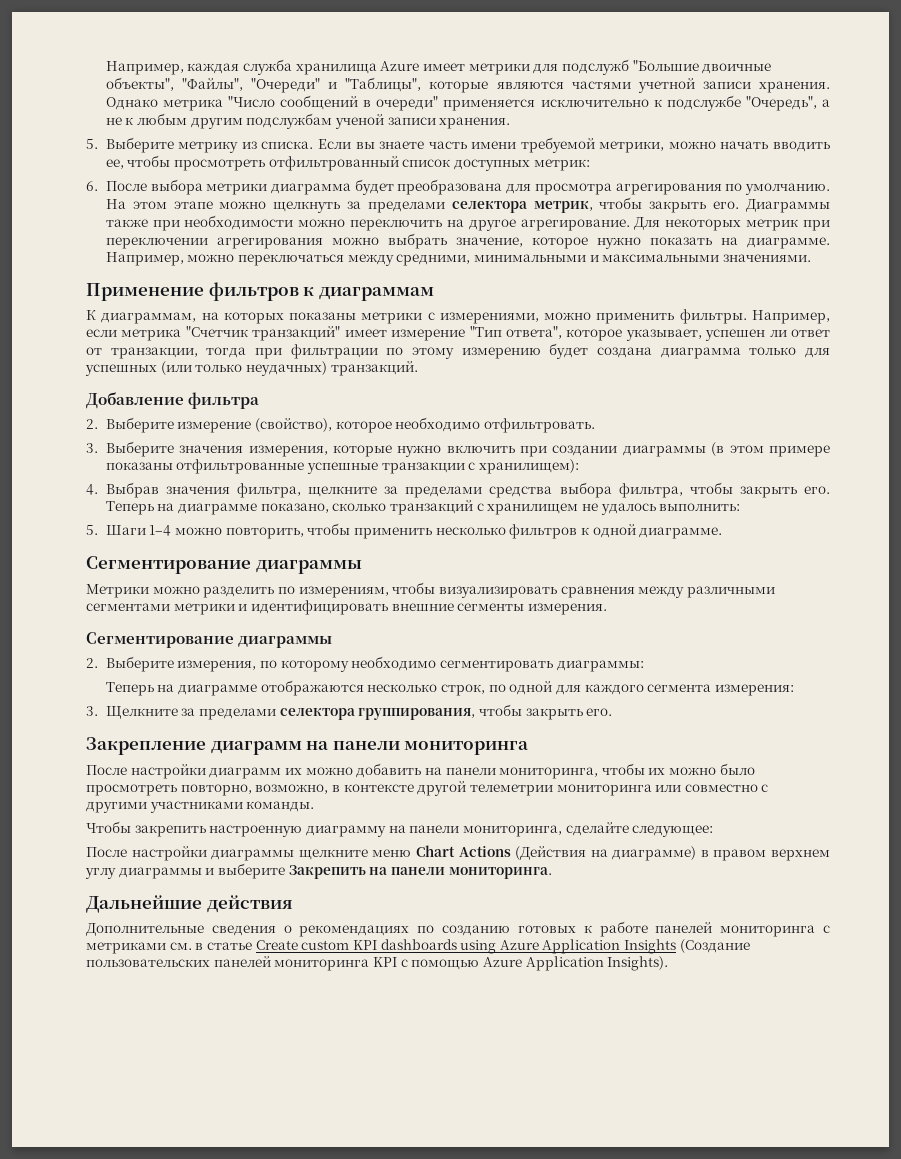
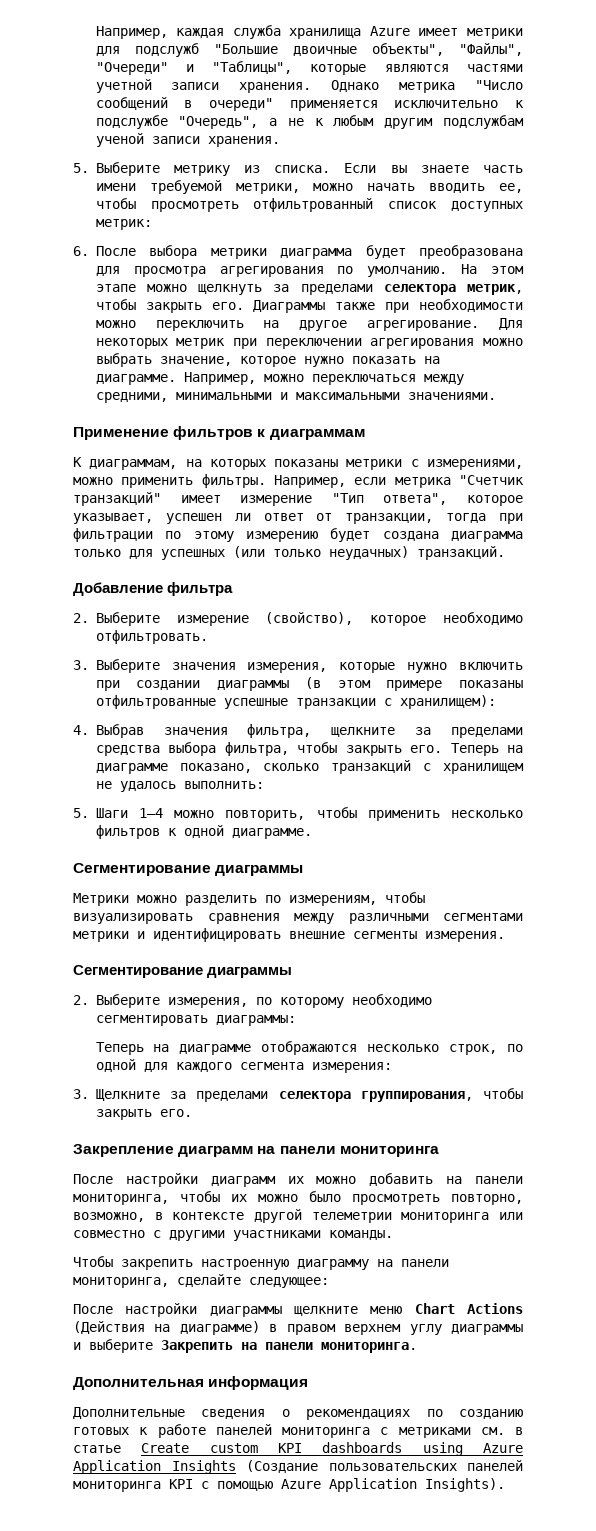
[86,895,293,913] Дальнейшие действия -> [73,1376,309,1390] Дополнительная информация

